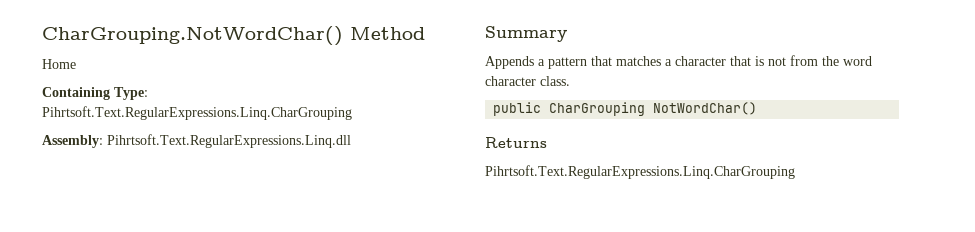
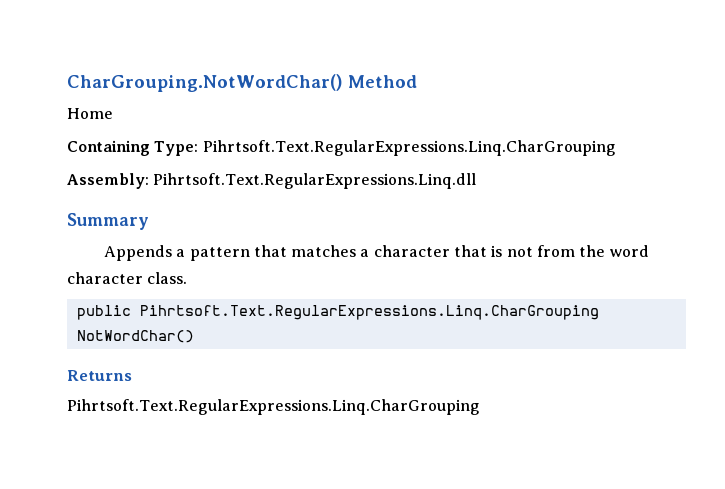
[549,102,646,116] CharGrouping -> [139,305,599,320] Pihrtsoft.Text.RegularExpressions.Linq.CharGrouping

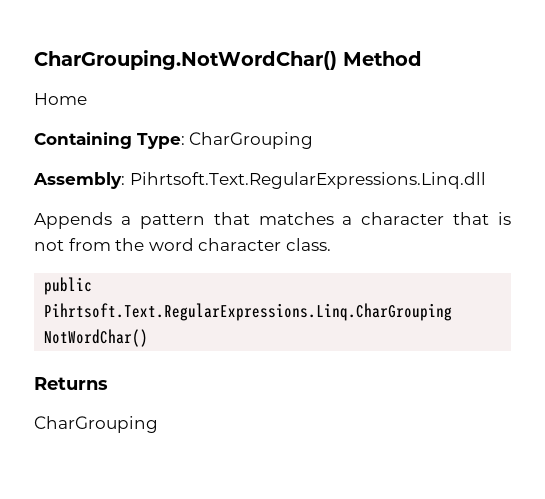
[202,140,616,156] Pihrtsoft.Text.RegularExpressions.Linq.CharGrouping -> [189,132,314,149] CharGrouping
[67,213,149,230] // Summary -> (486, 180) none
[67,399,480,415] Pihrtsoft.Text.RegularExpressions.Linq.CharGrouping -> [34,416,158,433] CharGrouping

